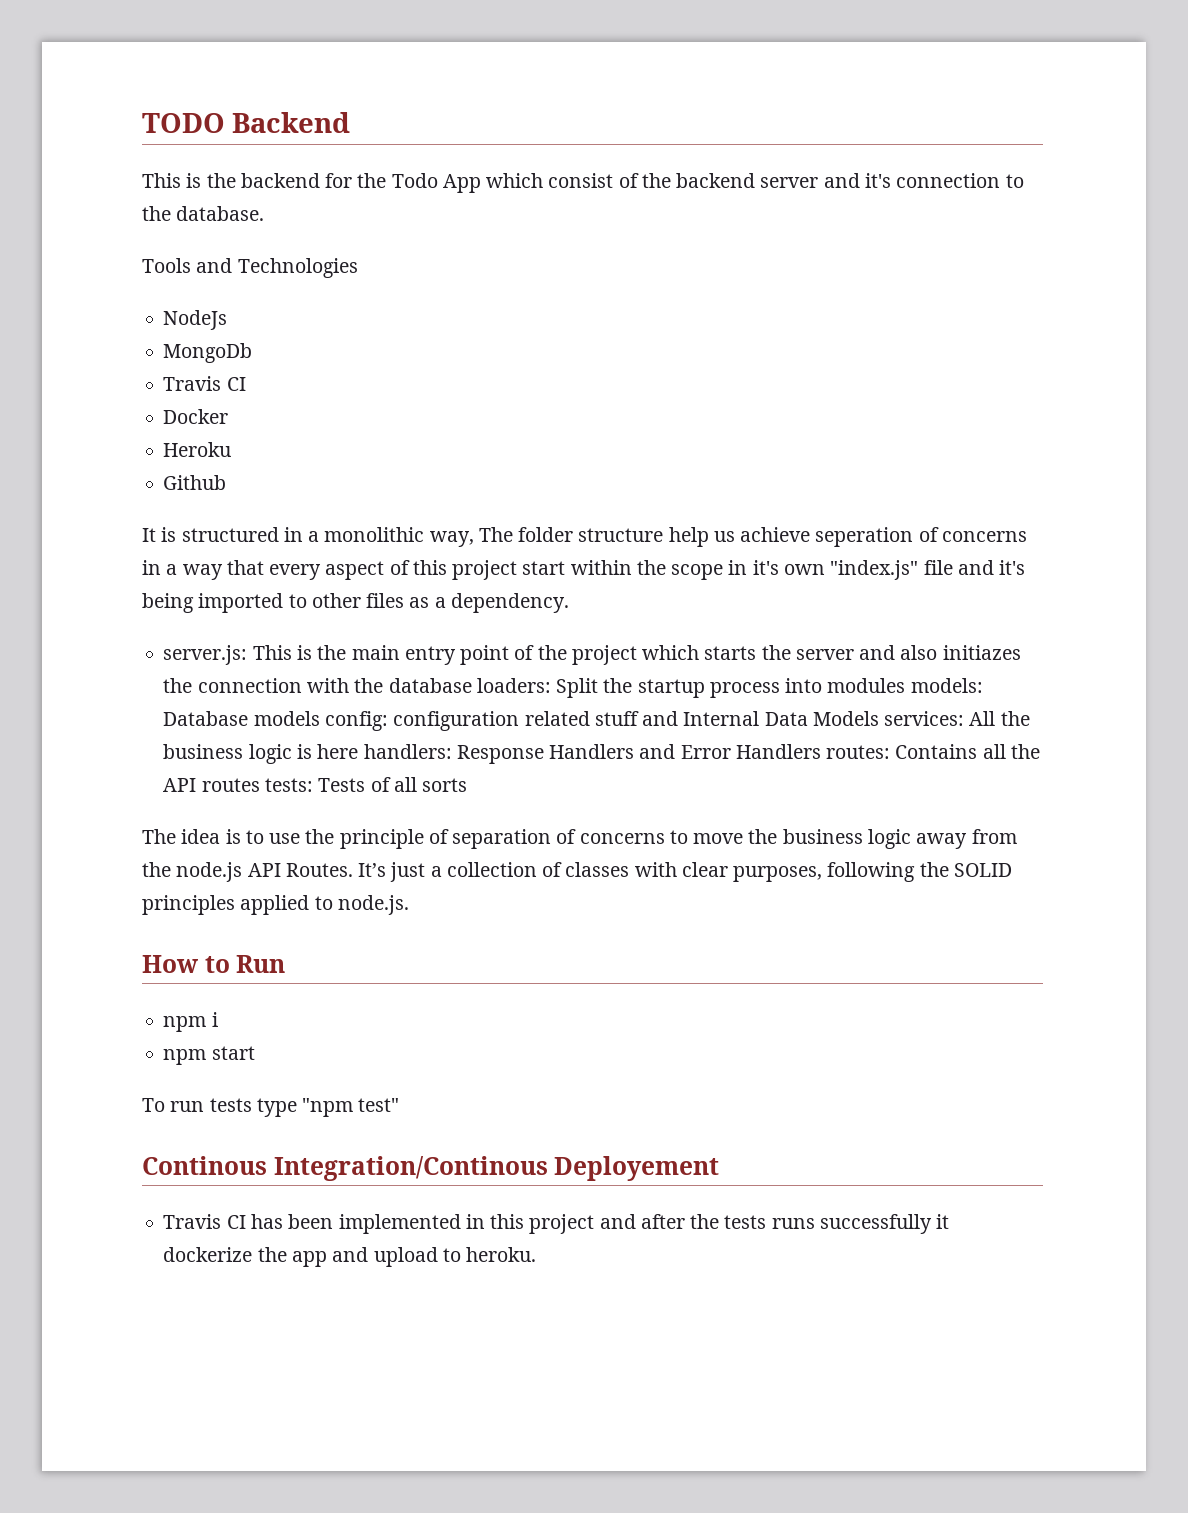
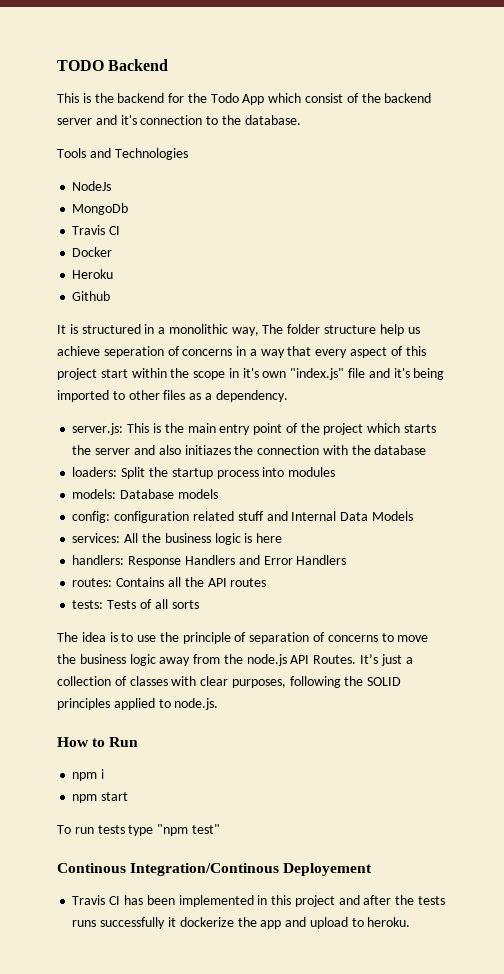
(472, 685) none -> (427, 450) //
(906, 685) none -> (336, 472) //
(320, 718) none -> (218, 494) //
(879, 718) none -> (413, 516) //
(359, 751) none -> (283, 538) //
(821, 751) none -> (347, 560) //
(260, 785) none -> (267, 582) //

